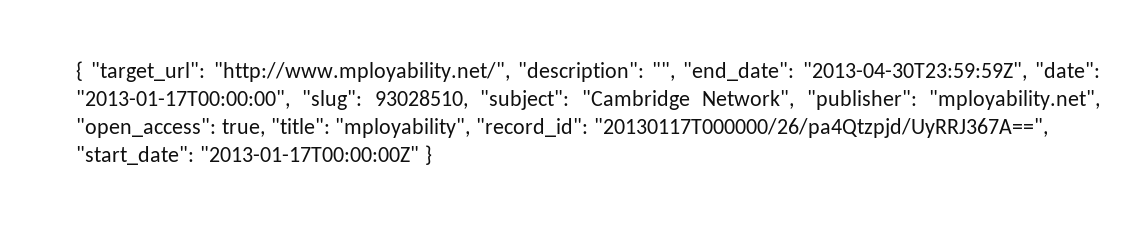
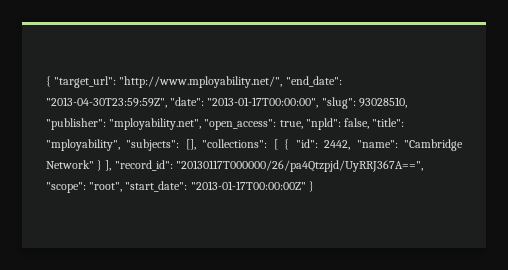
[517,62,676,82] "description": "", -> (283, 82) none
[480,90,795,110] "subject": "Cambridge Network", -> (407, 102) none
[270,118,1049,138] "title": "mployability", "record_id": "20130117T000000/26/pa4Qtzpjd/UyRRJ367A==", -> [305,118,405,130] [46,139,463,151] [46,160,423,172] [46,182,123,193] "npld": false, "title": "mployability", "subjects": [], "collections": [ { "id": 2442, "name": "Cambridge Network" } ], "record_id": "20130117T000000/26/pa4Qtzpjd/UyRRJ367A==", "scope": "root",

